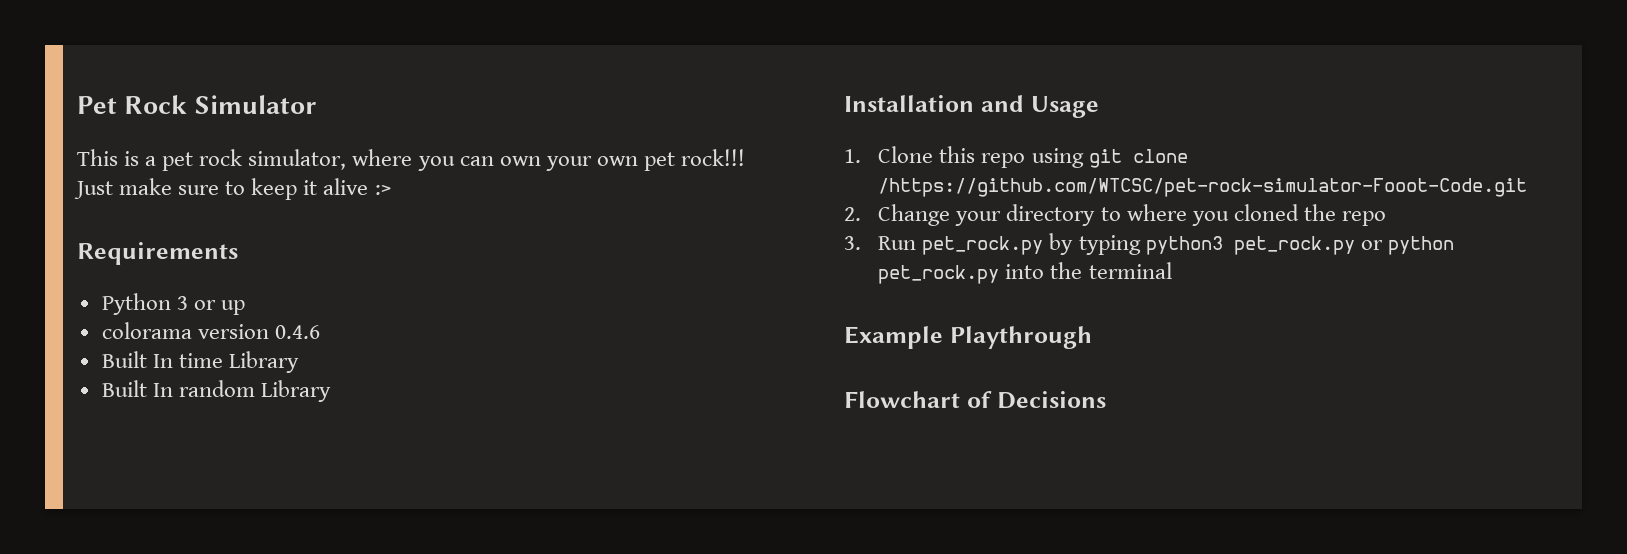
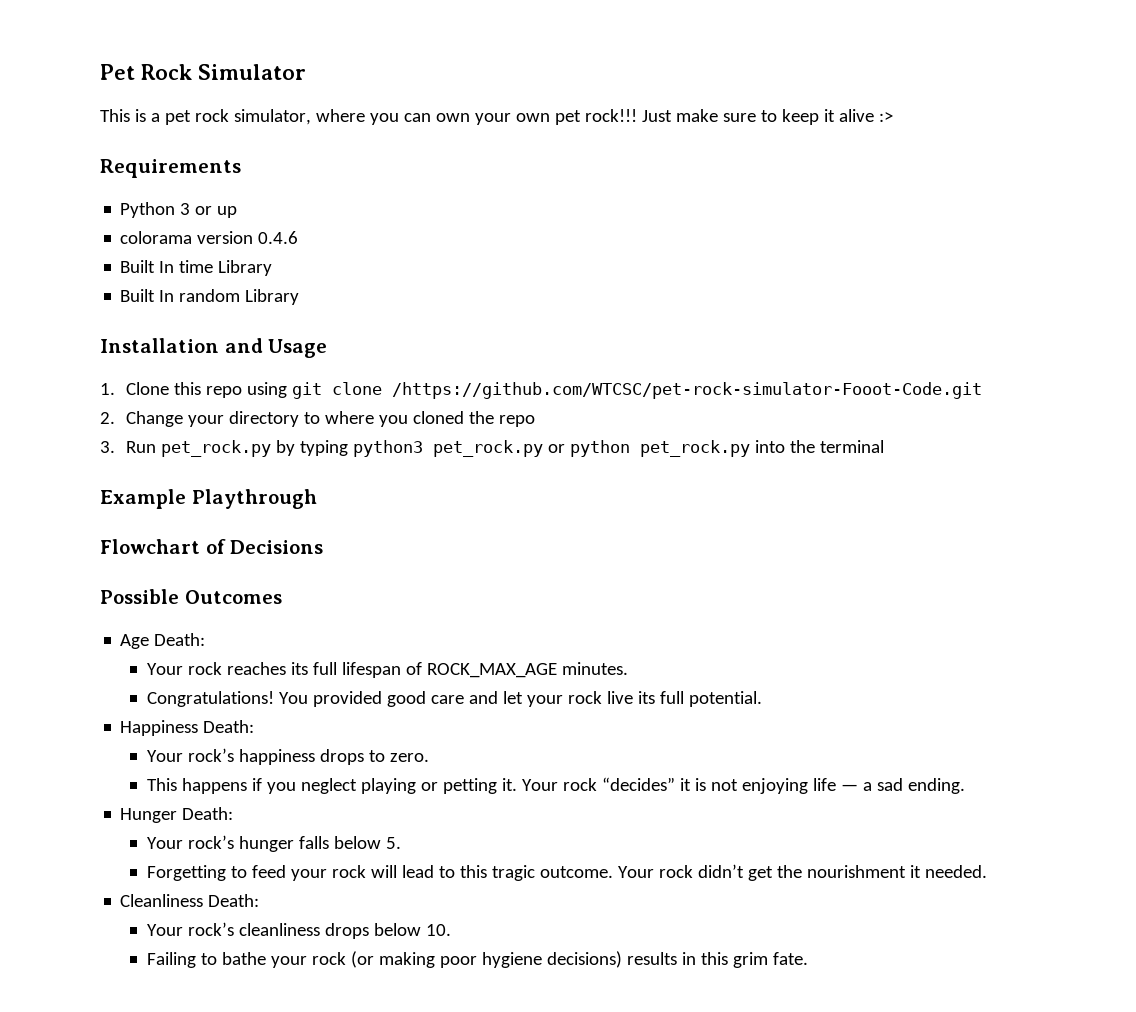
(1106, 400) none -> [100,589,282,604] [120,633,206,649] [146,662,628,678] [146,691,762,707] [120,720,255,736] [146,748,429,765] [146,777,965,794] [120,807,234,823] [146,835,401,852] [146,864,987,881] [120,894,260,907] [146,922,451,939] [146,951,808,968] // Possible Outcomes // Age Death: // Your rock reaches its full lifespan of ROCK_MAX_AGE minutes. // Congratulations! You provided good care and let your rock live its full potential. // Happiness Death: // Your rock’s happiness drops to zero. // This happens if you neglect playing or petting it. Your rock “decides” it is not enjoying life — a sad ending. // Hunger Death: // Your rock’s hunger falls below 5. // Forgetting to feed your rock will lead to this tragic outcome. Your rock didn’t get the nourishment it needed. // Cleanliness Death: // Your rock’s cleanliness drops below 10. // Failing to bathe your rock (or making poor hygiene decisions) results in this grim fate.

